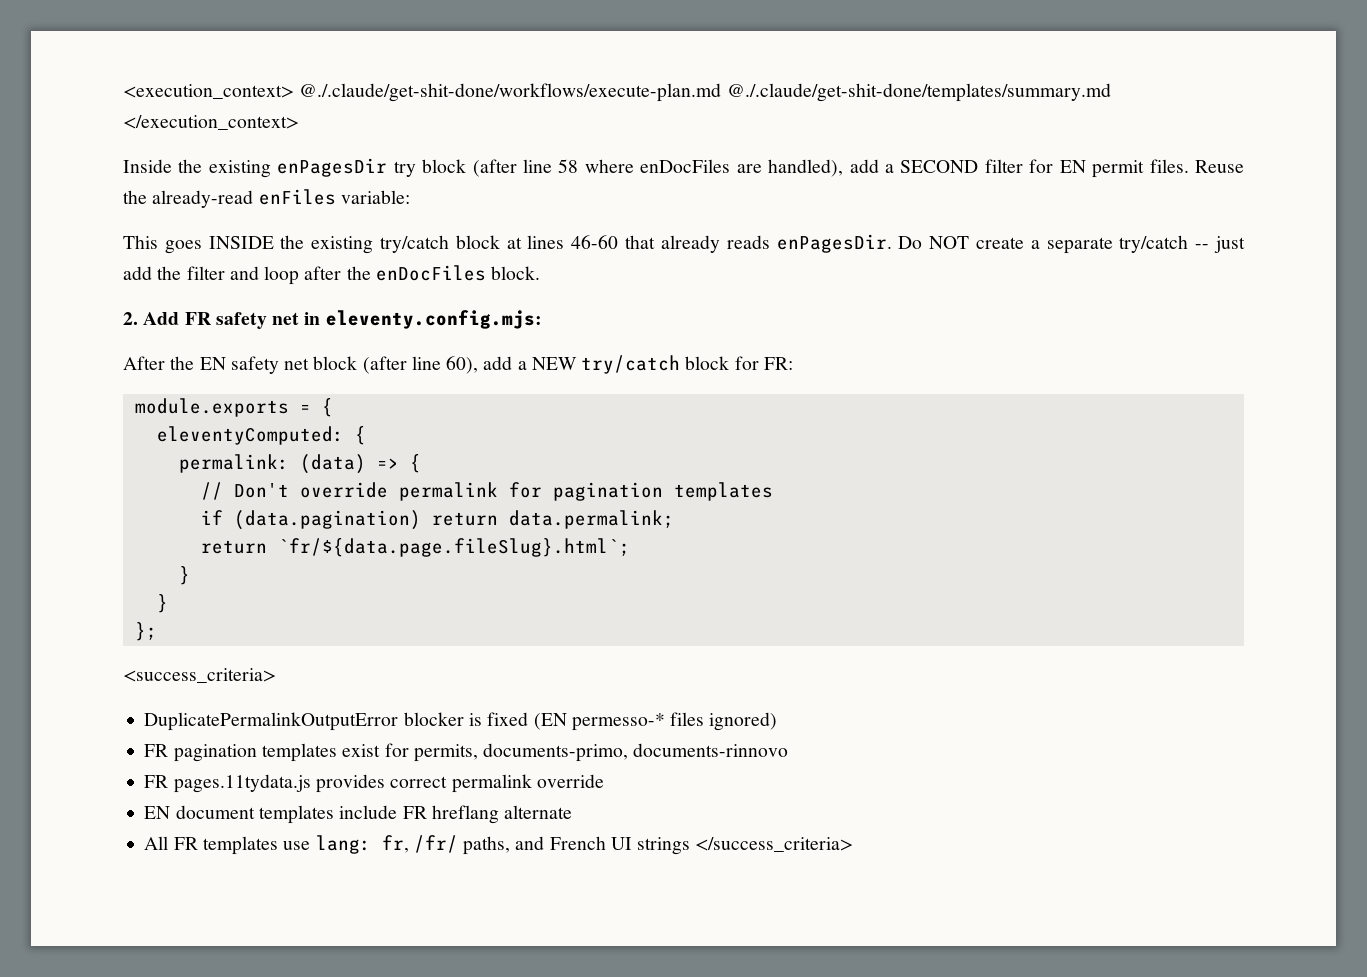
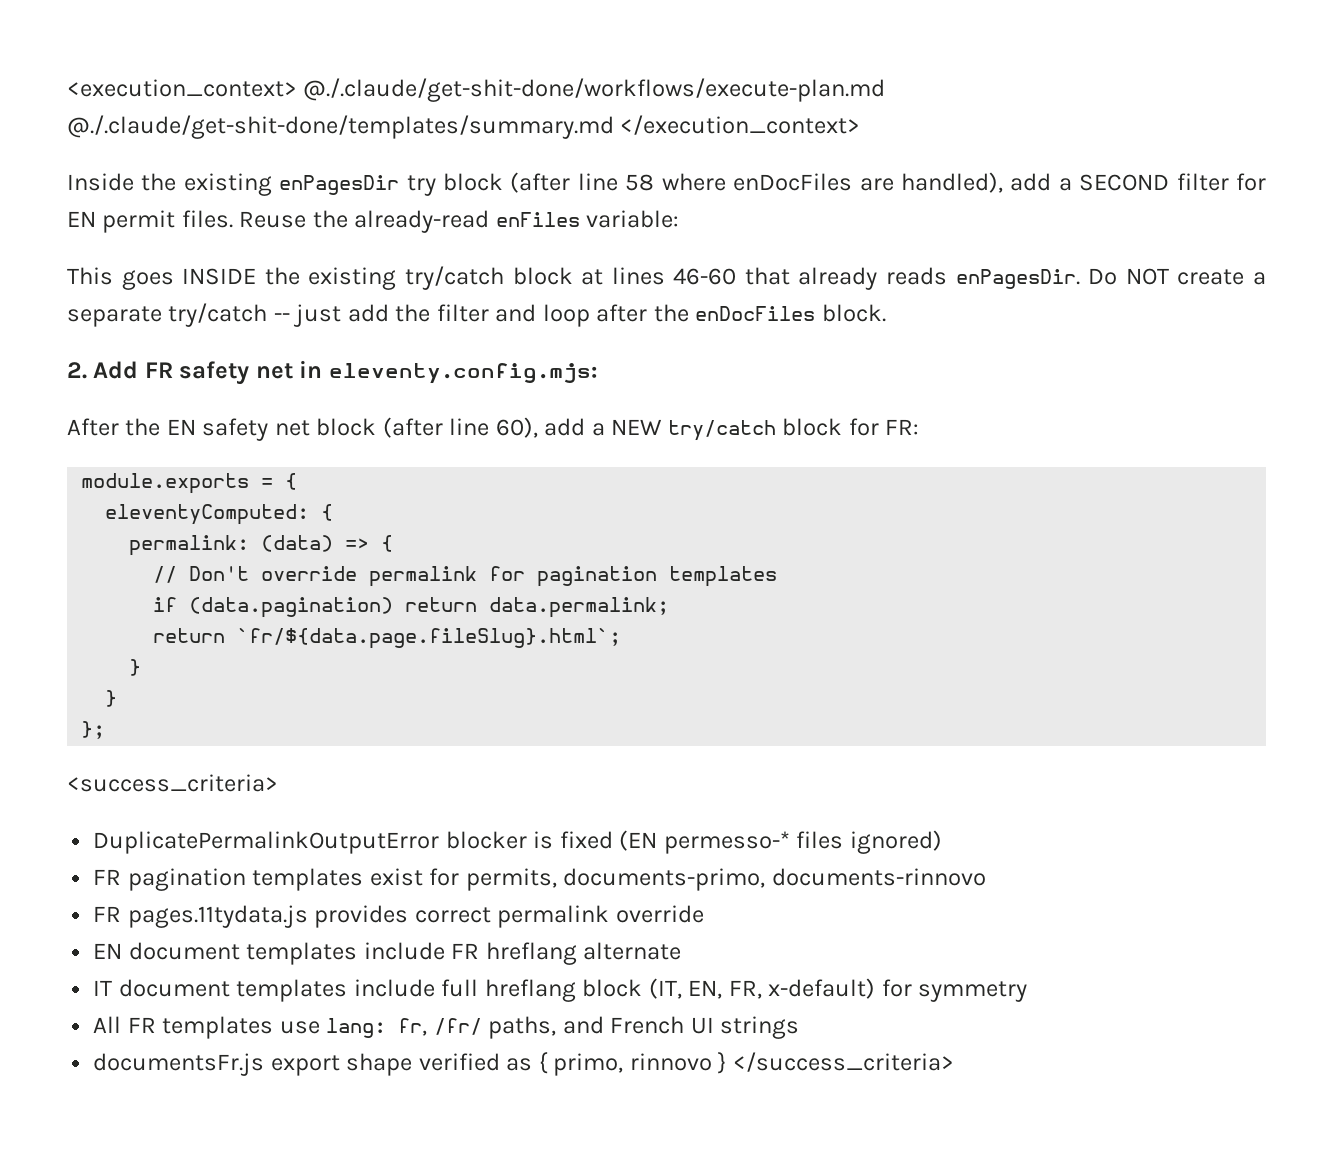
(573, 812) none -> [93,978,1028,1002] // IT document templates include full hreflang block (IT, EN, FR, x-default) for symmetry
(691, 846) none -> [93,1052,727,1076] // documentsFr.js export shape verified as { primo, rinnovo }

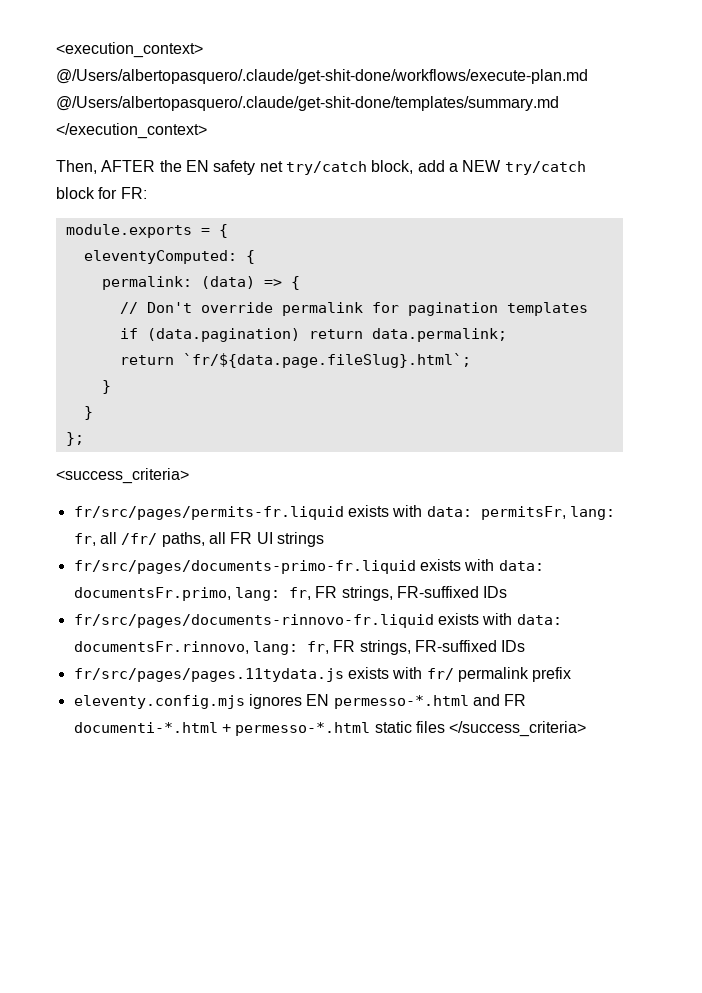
[303,78,886,102] [67,115,614,139] @./.claude/get-shit-done/workflows/execute-plan.md @./.claude/get-shit-done/templates/summary.md -> [56,69,588,84] [56,96,559,111] @/Users/albertopasquero/.claude/get-shit-done/workflows/execute-plan.md @/Users/albertopasquero/.claude/get-shit-done/templates/summary.md
[67,172,1266,196] [67,210,680,233] [67,266,1266,290] [67,303,886,327] [67,360,597,385] [67,417,538,441] Inside the existing enPagesDir try block (after line 58 where enDocFiles are handled), add a SECOND filter for EN permit files. Reuse the already-read enFiles variable: // This goes INSIDE the existing try/catch block at lines 46-60 that already reads enPagesDir. Do NOT create a separate try/catch -- just add the filter and loop after the enDocFiles block. // 2. Add FR safety net in eleventy.config.mjs: // After the EN safety net block (after line 60), -> [56,160,414,175] Then, AFTER the EN safety net try/catch block,
[93,830,942,854] [93,868,986,891] [93,905,704,928] [93,942,682,965] [93,978,1028,1002] [93,1016,428,1039] DuplicatePermalinkOutputError blocker is fixed (EN permesso-* files ignored) // FR pagination templates exist for permits, documents-primo, documents-rinnovo // FR pages.11tydata.js provides correct permalink override // EN document templates include FR hreflang alternate // IT document templates include full hreflang block (IT, EN, FR, x-default) for symmetry // All FR templates use lang: fr, -> [73,505,615,520] [73,532,117,546] fr/src/pages/permits-fr.liquid exists with data: permitsFr, lang: fr, all
[562,1016,685,1034] and French -> [208,532,253,544] all FR
[93,1052,727,1076] documentsFr.js export shape verified as { primo, rinnovo } -> [73,559,544,574] [73,586,508,601] [73,613,562,628] [73,640,526,655] [73,667,572,682] [73,694,527,709] [73,721,445,736] fr/src/pages/documents-primo-fr.liquid exists with data: documentsFr.primo, lang: fr, FR strings, FR-suffixed IDs // fr/src/pages/documents-rinnovo-fr.liquid exists with data: documentsFr.rinnovo, lang: fr, FR strings, FR-suffixed IDs // fr/src/pages/pages.11tydata.js exists with fr/ permalink prefix // eleventy.config.mjs ignores EN permesso-*.html and FR documenti-*.html + permesso-*.html static files

